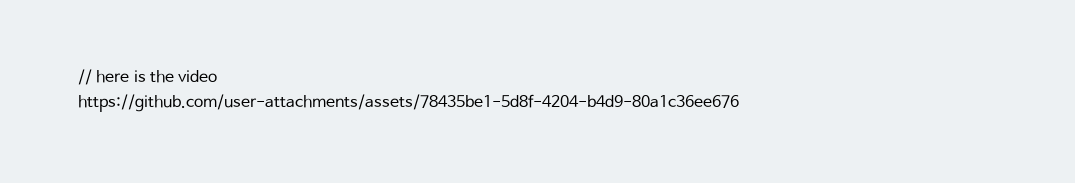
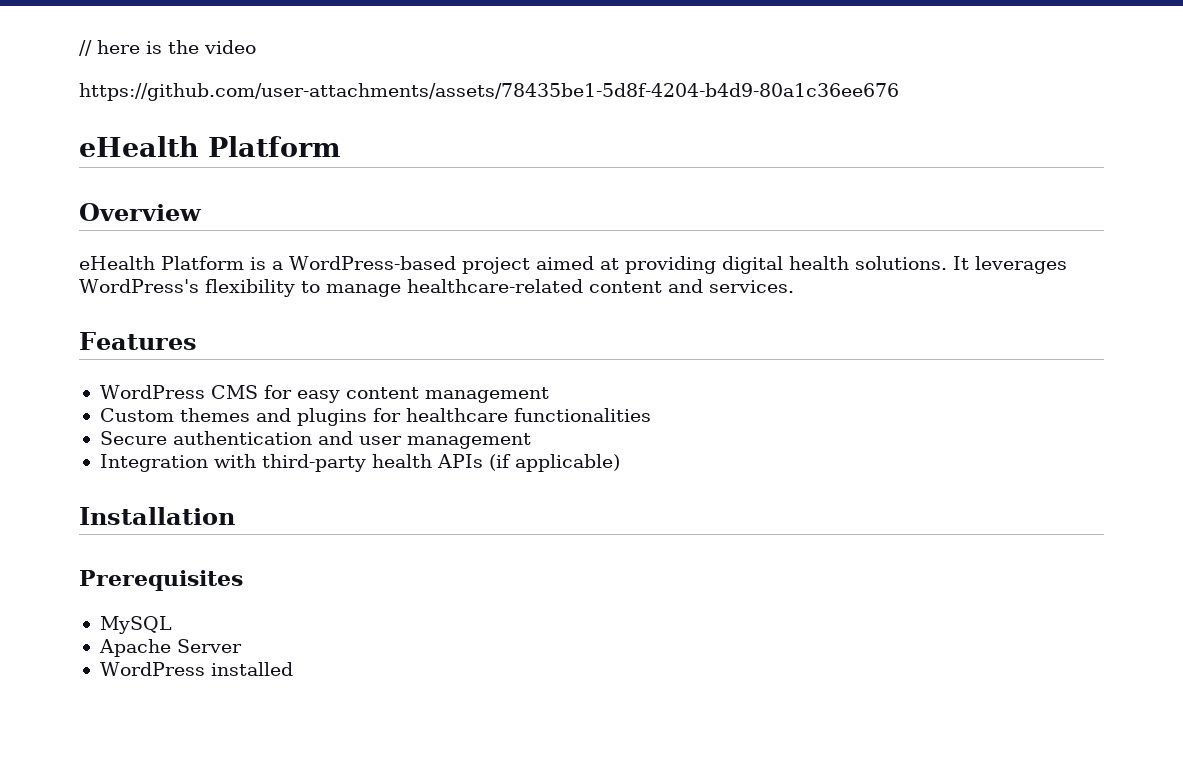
(739, 103) none -> [79,136,341,157] [79,203,202,221] [79,256,1067,274] [79,279,794,297] [79,332,197,350] [99,385,549,403] [99,408,651,426] [99,431,531,449] [99,454,620,472] [79,507,235,525] [79,570,243,591] [99,616,172,634] [98,639,242,657] [99,662,293,676] // eHealth Platform // Overview // eHealth Platform is a WordPress-based project aimed at providing digital health solutions. It leverages WordPress's flexibility to manage healthcare-related content and services. // Features // WordPress CMS for easy content management // Custom themes and plugins for healthcare functionalities // Secure authentication and user management // Integration with third-party health APIs (if applicable) // Installation // Prerequisites // MySQL // Apache Server // WordPress installed

